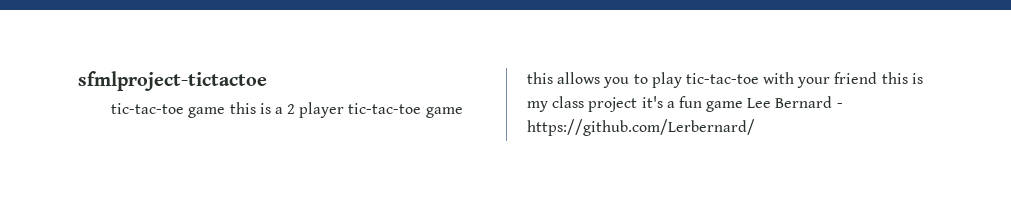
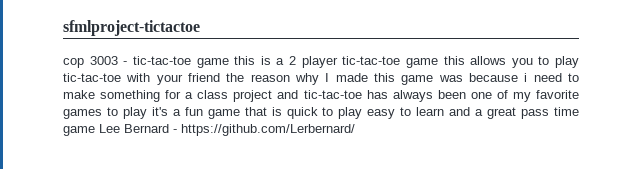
(267, 81) none -> [63,56,128,68] cop 3003 -
[881,72,923,84] [527,96,702,112] this is my class project it's a fun -> [226,73,579,85] [63,90,579,102] [63,107,580,119] the reason why I made this game was because i need to make something for a class project and tic-tac-toe has always been one of my favorite games to play it's a fun game that is quick to play easy to learn and a great pass time

